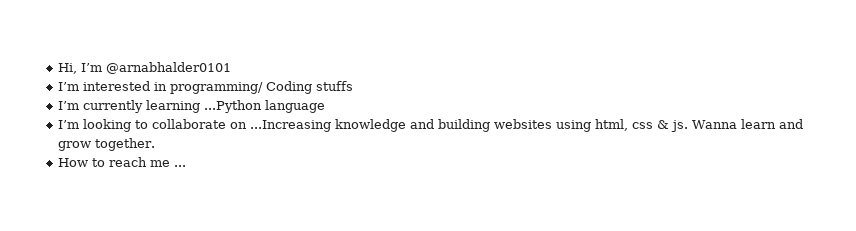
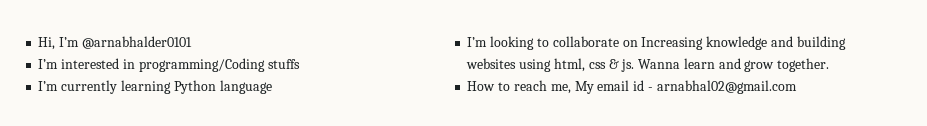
[170,81,313,94] programming/ Coding -> [138,58,265,72] programming/Coding
[204,100,263,113] ...Python -> [173,80,216,94] Python
[250,120,332,132] ...Increasing -> [641,37,704,50] Increasing
[150,160,187,167] me ... -> [550,80,797,94] me, My email id - arnabhal02@gmail.com

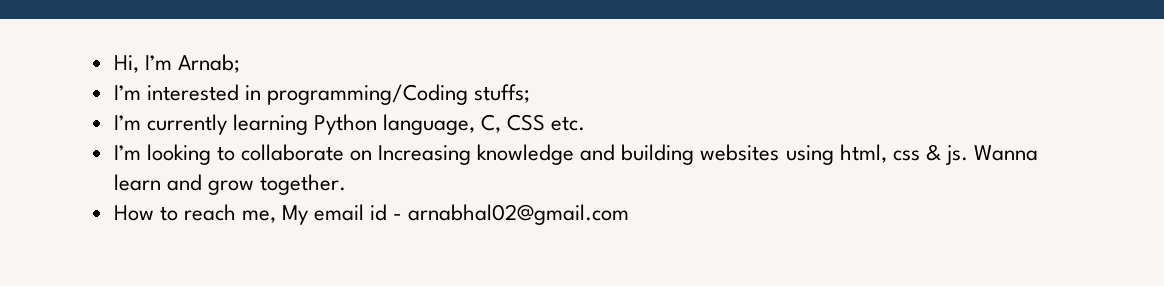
[81,36,192,49] @arnabhalder0101 -> [177,54,240,73] Arnab;
[267,59,300,69] stuffs -> [474,84,531,103] stuffs;
[219,80,272,94] language -> [383,114,586,135] language, C, CSS etc.

